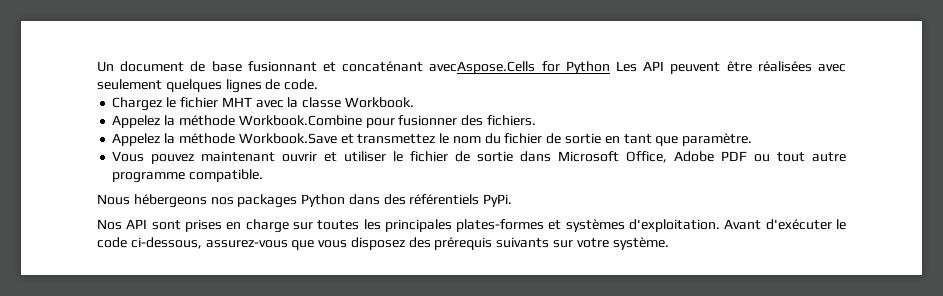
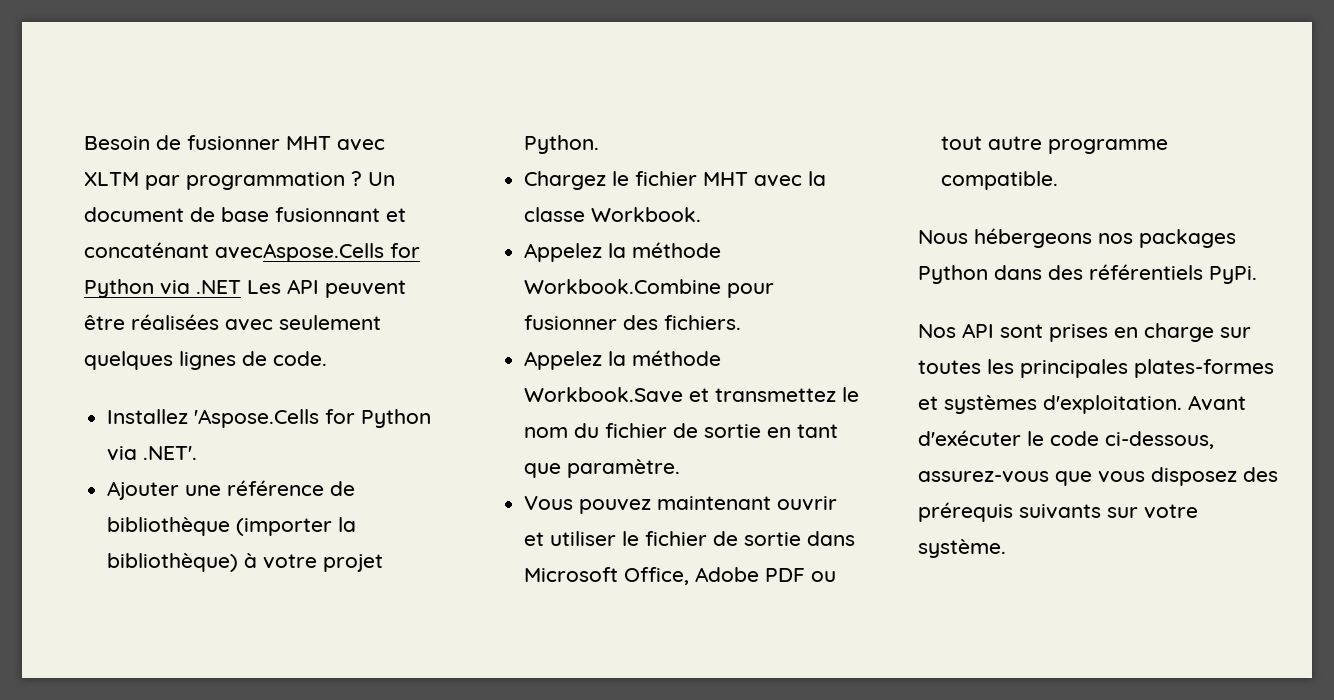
(97, 66) none -> [84,135,385,151] [84,171,362,190] Besoin de fusionner MHT avec XLTM par programmation ?
(610, 67) none -> [160,280,241,295] via .NET
(319, 84) none -> [107,409,432,428] [107,446,198,461] [107,480,356,500] [107,517,357,536] [107,553,384,572] [524,135,600,154] // Installez 'Aspose.Cells for Python via .NET'. // Ajouter une référence de bibliothèque (importer la bibliothèque) à votre projet Python.

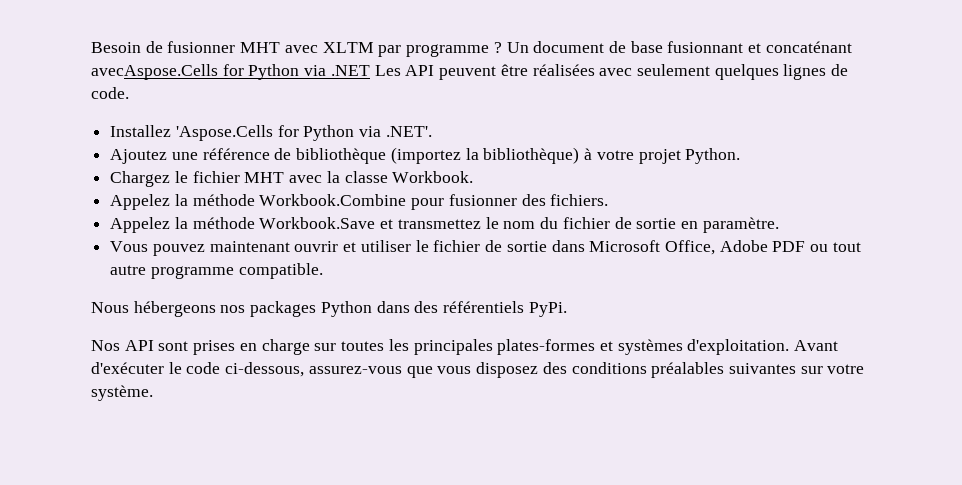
[186,172,345,190] programmation -> [406,44,490,57] programme
[107,481,180,500] Ajouter -> [110,149,168,164] Ajoutez
[236,518,333,536] (importer -> [390,147,461,164] (importez
[797,424,839,438] [524,463,562,478] tant que -> (698, 225) none
[918,502,1101,522] prérequis suivants -> [571,362,796,378] conditions préalables suivantes

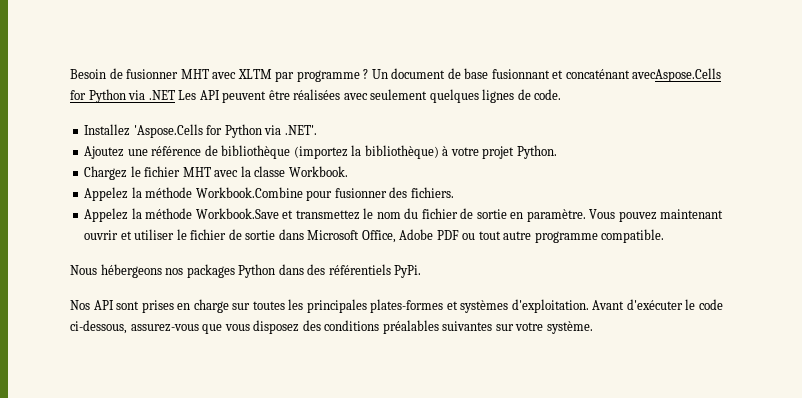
(779, 225) // -> (586, 215) none

